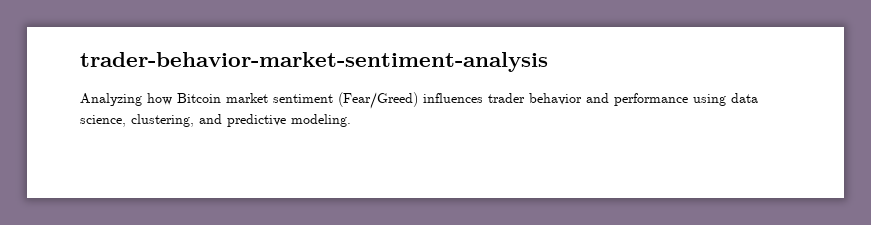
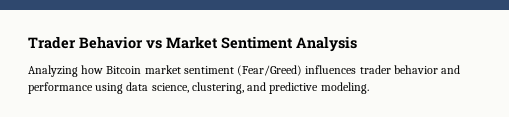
[80,52,548,72] trader-behavior-market-sentiment-analysis -> [28,36,357,52] Trader Behavior vs Market Sentiment Analysis

